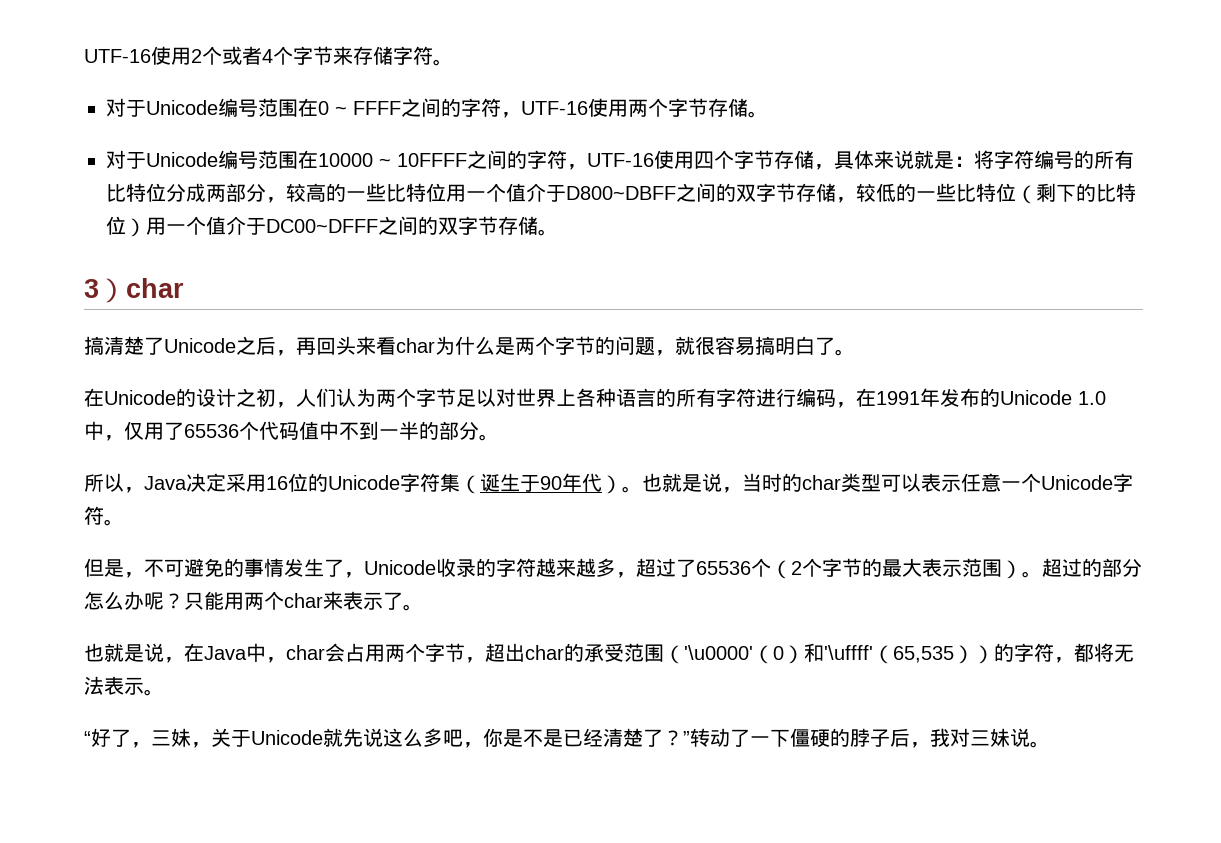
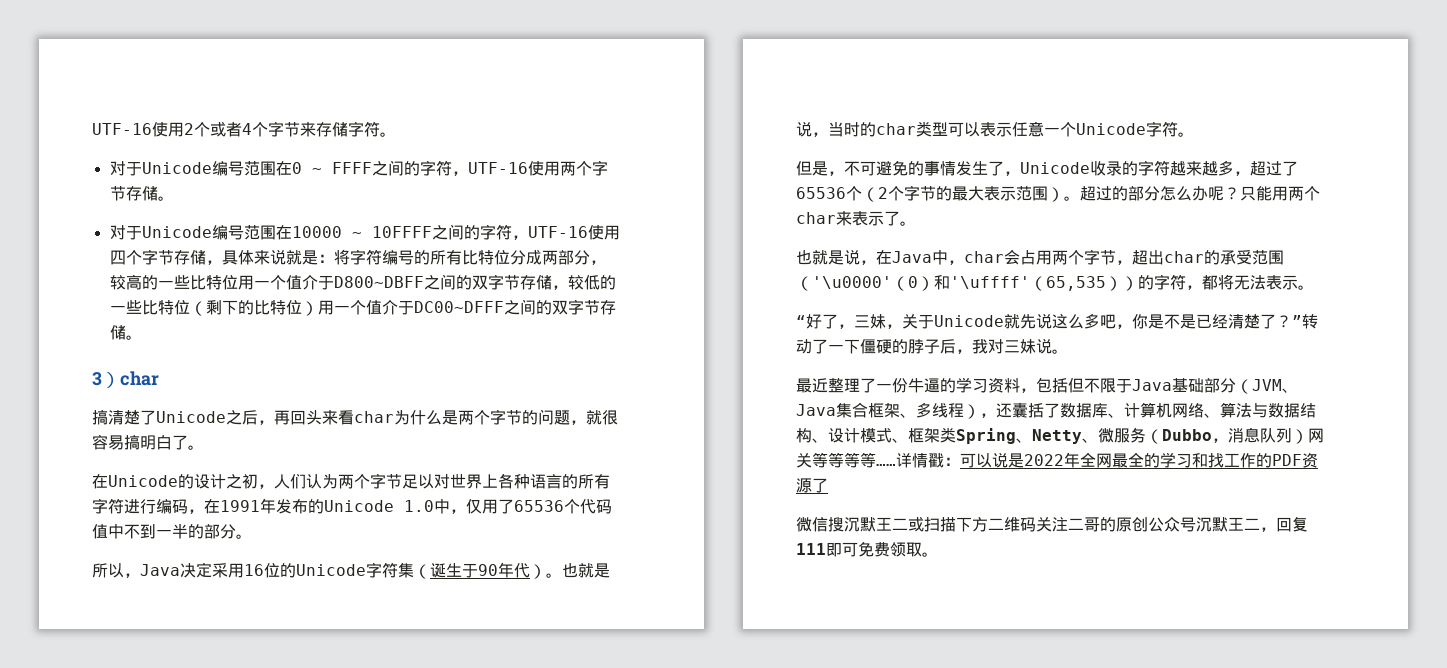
(1050, 744) none -> [796,377,1298,394] [796,402,1316,419] [796,427,1324,444] [796,452,1318,468] [796,478,828,493] [796,517,1308,532] [796,542,938,557] // 最近整理了一份牛逼的学习资料，包括但不限于Java基础部分（JVM、Java集合框架、多线程），还囊括了数据库、计算机网络、算法与数据结构、设计模式、框架类Spring、Netty、微服务（Dubbo，消息队列）网关等等等等……详情戳：可以说是2022年全网最全的学习和找工作的PDF资源了 // 微信搜沉默王二或扫描下方二维码关注二哥的原创公众号沉默王二，回复111即可免费领取。

